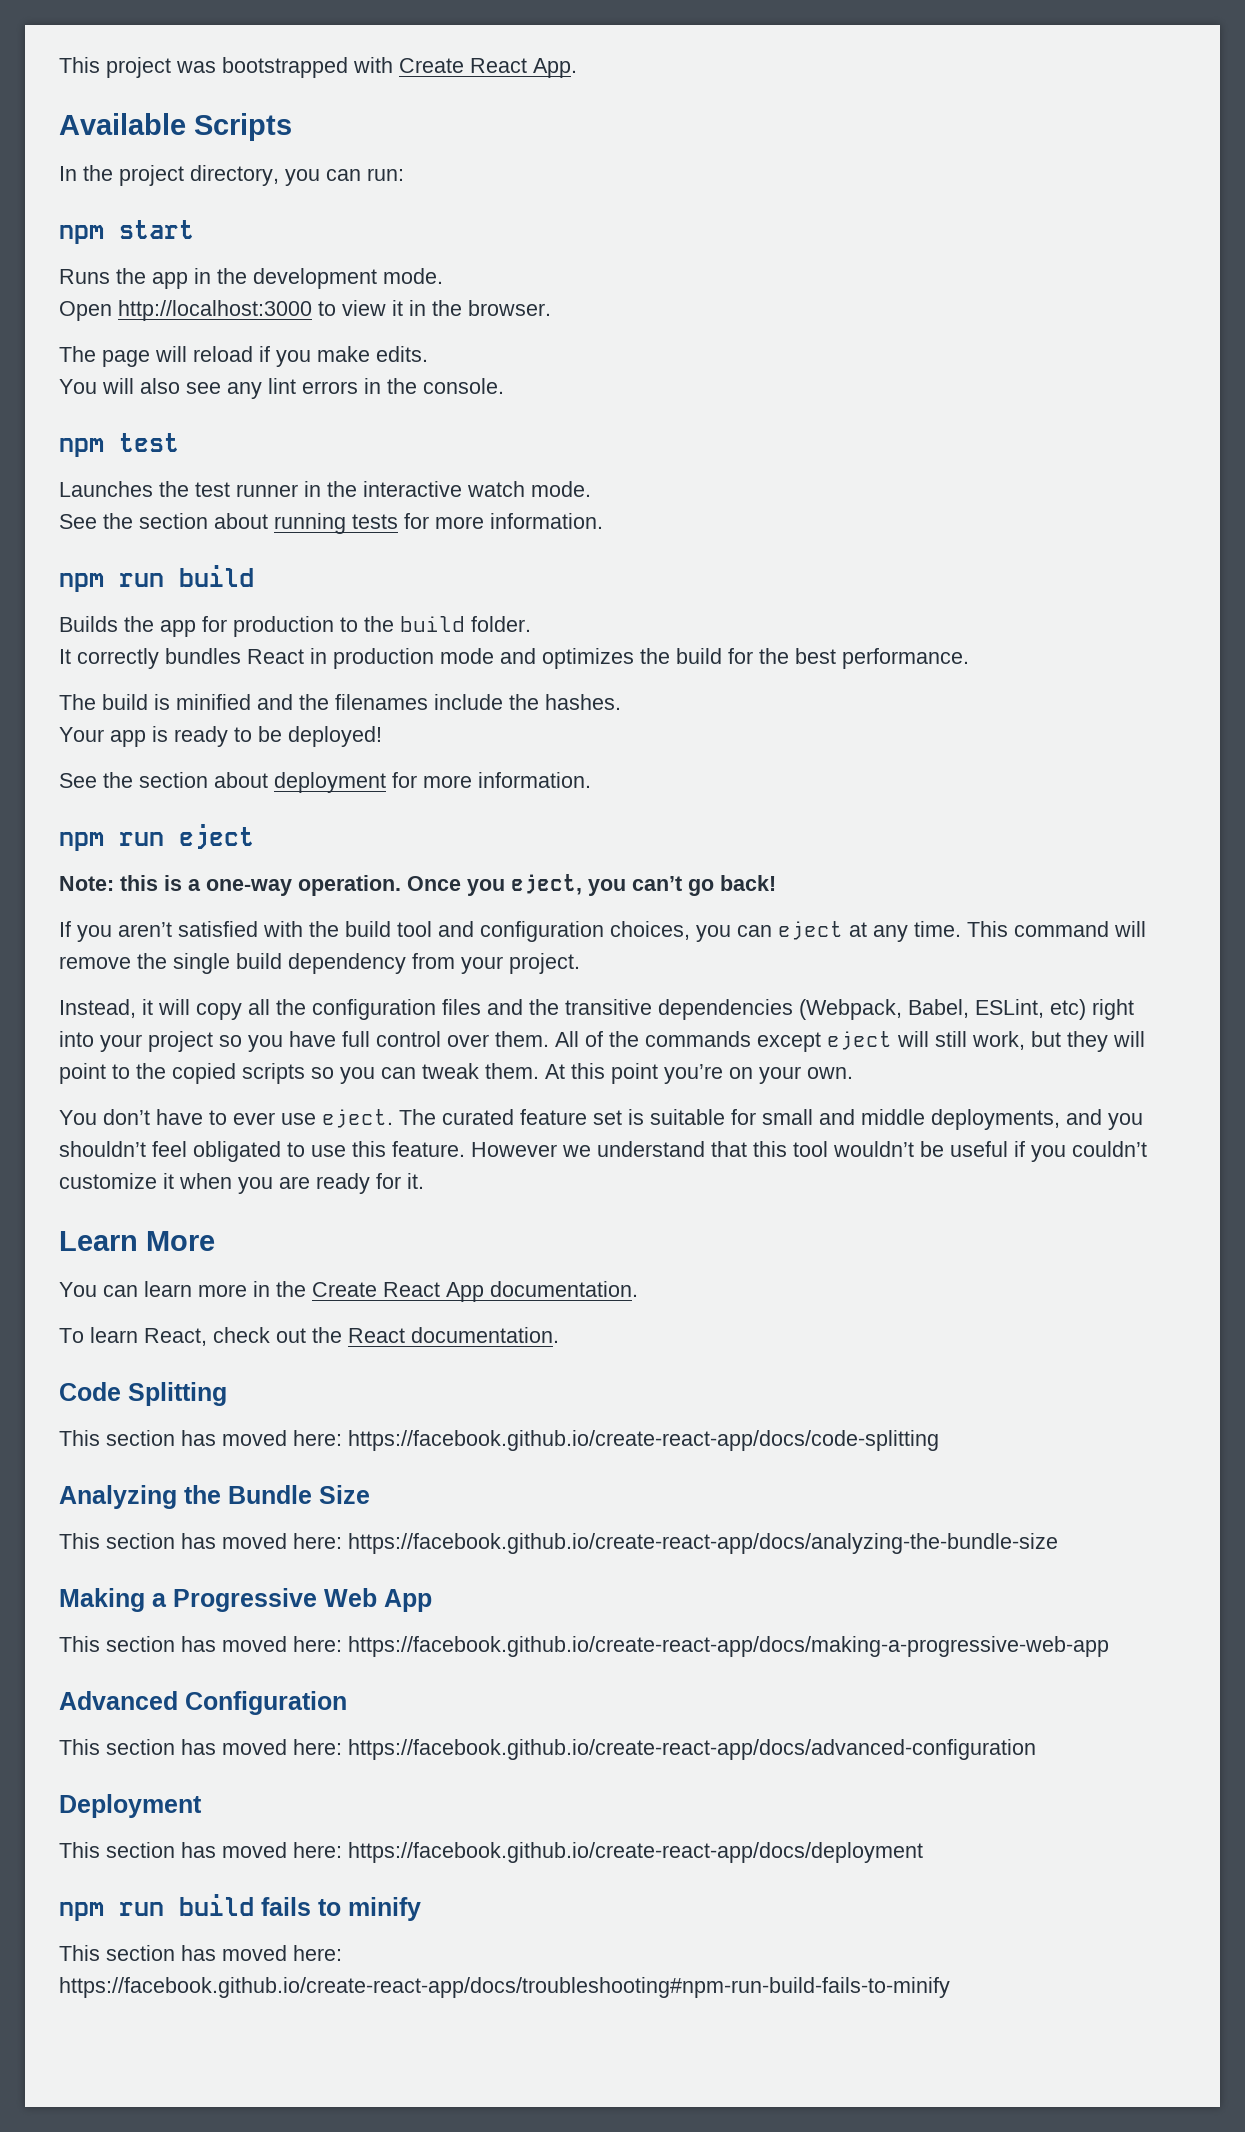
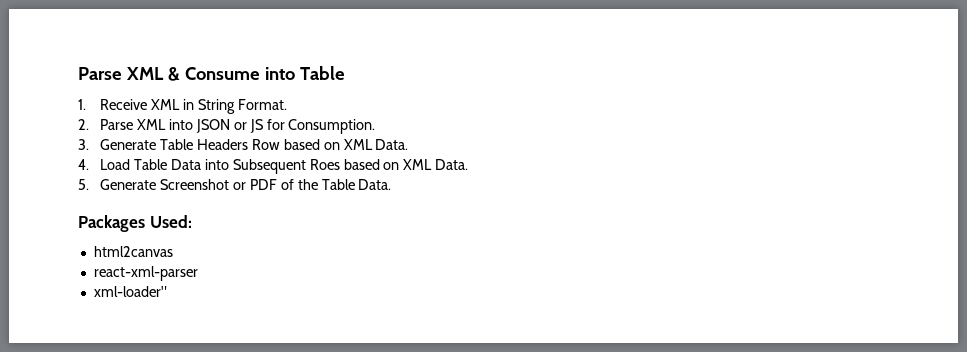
[59,57,577,78] [59,113,292,141] [59,165,404,186] [59,220,194,244] [59,268,443,289] [59,300,551,321] [59,346,428,367] [59,378,504,399] [59,433,179,457] [59,481,591,497] [59,513,603,534] [59,565,254,592] [59,616,531,637] [59,648,969,669] [59,694,621,710] [59,726,382,747] [59,772,591,793] [59,824,254,851] [59,874,776,896] [59,921,1146,942] [59,953,580,974] [59,999,1134,1020] [59,1031,1145,1052] [59,1063,853,1084] [59,1109,1143,1130] [59,1141,1147,1162] [59,1173,424,1194] [59,1231,215,1251] [59,1281,638,1302] [59,1327,559,1346] [59,1382,227,1406] [59,1430,939,1451] [59,1485,370,1509] [59,1533,1058,1554] [59,1588,432,1612] [59,1636,1109,1657] [59,1691,347,1715] [59,1739,1036,1760] [59,1794,202,1818] [59,1842,923,1863] [59,1894,421,1921] [59,1945,342,1961] [59,1977,950,1998] This project was bootstrapped with Create React App. // Available Scripts // In the project directory, you can run: // npm start // Runs the app in the development mode. // Open http://localhost:3000 to view it in the browser. // The page will reload if you make edits. // You will also see any lint errors in the console. // npm test // Launches the test runner in the interactive watch mode. // See the section about running tests for more information. // npm run build // Builds the app for production to the build folder. // It correctly bundles React in production mode and optimizes the build for the best performance. // The build is minified and the filenames include the hashes. // Your app is ready to be deployed! // See the section about deployment for more information. // npm run eject // Note: this is a one-way operation. Once you eject, you can’t go back! // If you aren’t satisfied with the build tool and configuration choices, you can eject at any time. This command will remove the single build dependency from your project. // Instead, it will copy all the configuration files and the transitive dependencies (Webpack, Babel, ESLint, etc) right into your project so you have full control over them. All of the commands except eject will still work, but they will point to the copied scripts so you can tweak them. At this point you’re on your own. // You don’t have to ever use eject. The curated feature set is suitable for small and middle deployments, and you shouldn’t feel obligated to use this feature. However we understand that this tool wouldn’t be useful if you couldn’t customize it when you are ready for it. // Learn More // You can learn more in the Create React App documentation. // To learn React, check out the React documentation. // Code Splitting // This section has moved here: https://facebook.github.io/create-react-app/docs/code-splitting // Analyzing the Bundle Size // This section has moved here: https://facebook.github.io/create-react-app/docs/analyzing-the-bundle-size // Making a Progressive Web App // This section has moved here: https://facebook.github.io/create-react-app/docs/making-a-progressive-web-app // Advanced Configuration // This section has moved here: https://facebook.github.io/create-react-app/docs/advanced-configuration // Deployment // This section has moved here: https://facebook.github.io/create-react-app/docs/deployment // npm run build fails to minify // This section has moved here: https://facebook.github.io/create-react-app/docs/troubleshooting#npm-run-build-fails-to-minify -> [78,66,345,81] [78,99,287,114] [78,119,376,134] [78,139,409,150] [78,159,469,174] [78,179,392,190] [78,215,192,232] [93,246,173,257] [93,266,198,281] [93,286,167,297] Parse XML & Consume into Table // 1. Receive XML in String Format. // 2. Parse XML into JSON or JS for Consumption. // 3. Generate Table Headers Row based on XML Data. // 4. Load Table Data into Subsequent Roes based on XML Data. // 5. Generate Screenshot or PDF of the Table Data. // Packages Used: // html2canvas // react-xml-parser // xml-loader"

